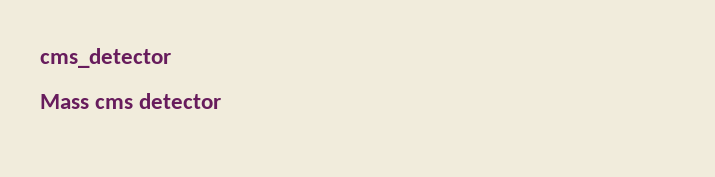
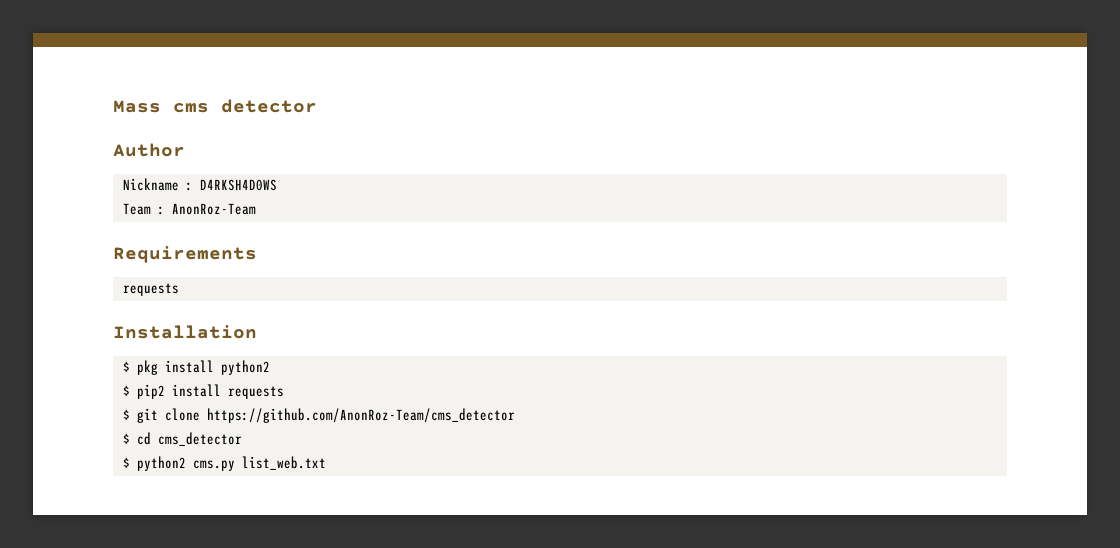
[40,48,171,68] cms_detector // -> (113, 106) none
(222, 101) none -> [113,143,185,157] [123,178,278,191] [123,203,257,215] [113,246,257,263] [123,283,180,296] [113,325,257,339] [123,360,271,375] [123,384,285,399] [123,408,516,423] [123,432,243,446] [123,456,327,471] // Author // Nickname : D4RKSH4D0WS // Team : AnonRoz-Team // Requirements // requests // Installation // $ pkg install python2 // $ pip2 install requests // $ git clone https://github.com/AnonRoz-Team/cms_detector // $ cd cms_detector // $ python2 cms.py list_web.txt

